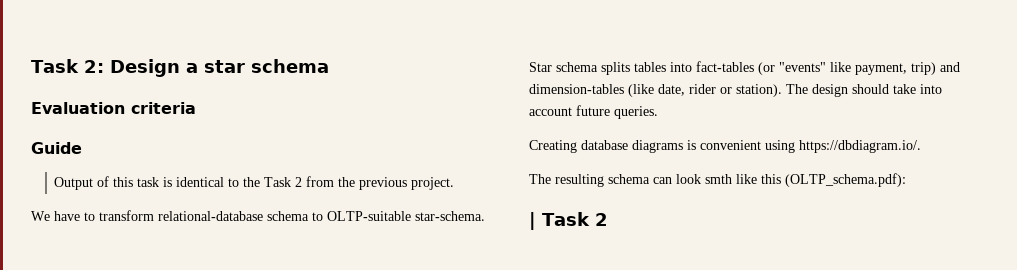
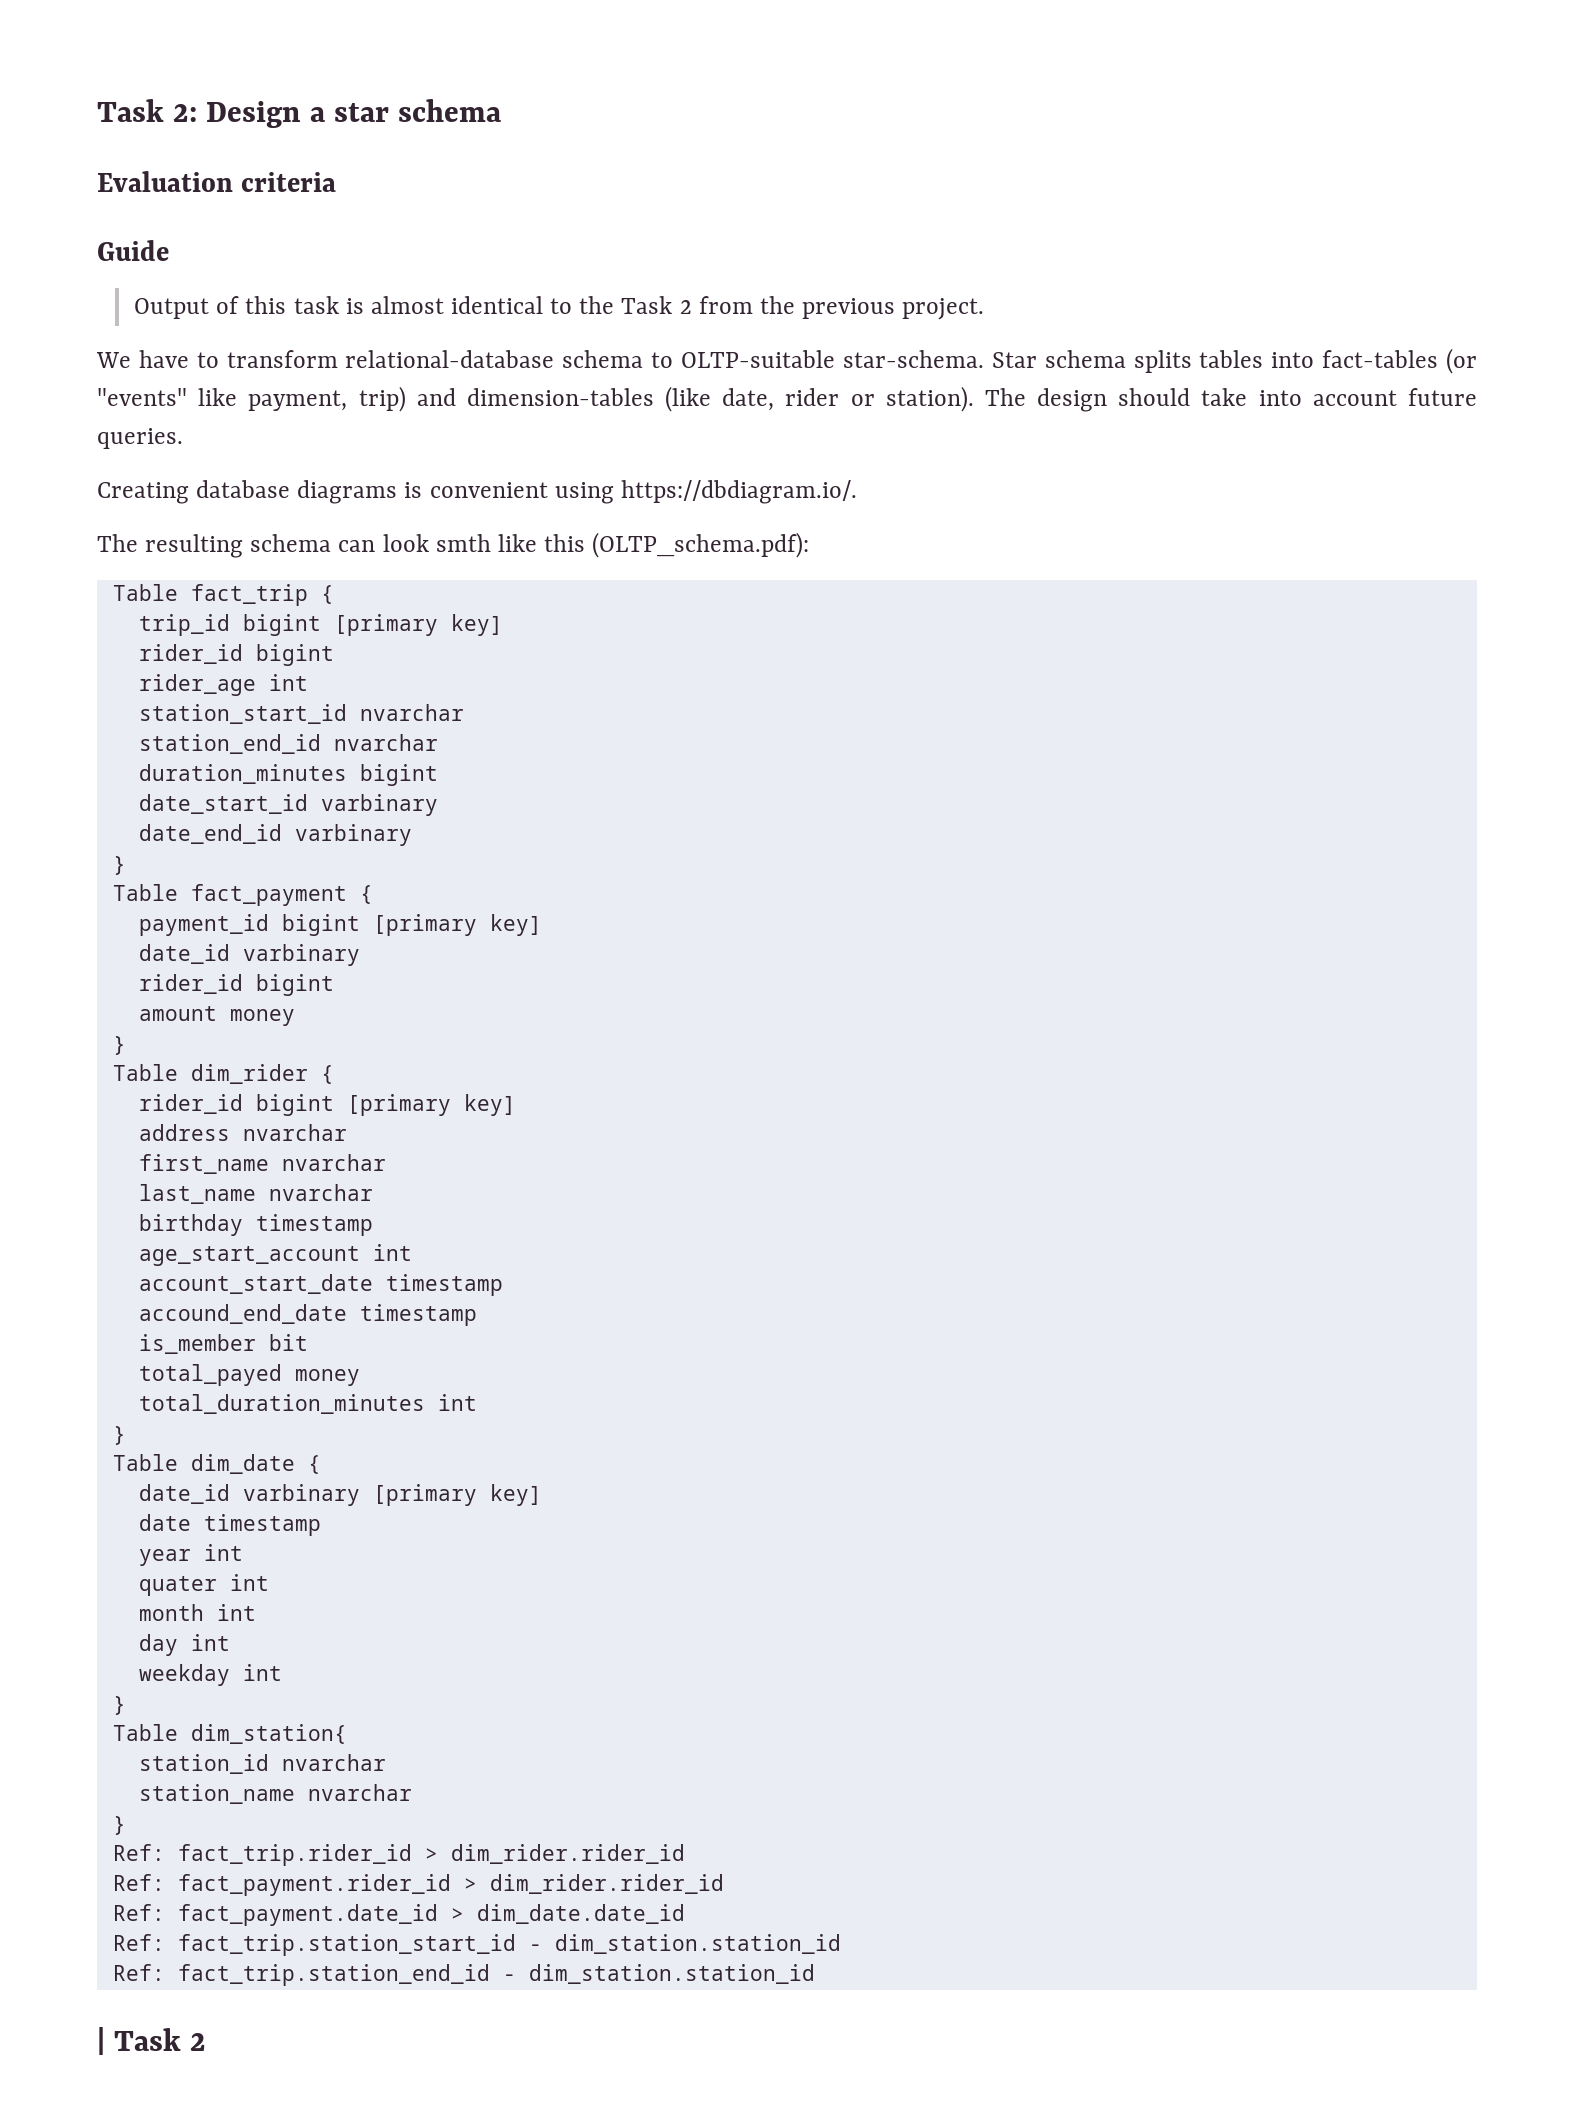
(173, 182) none -> [370,296,444,314] almost
(906, 180) none -> [112,584,334,606] [138,614,503,636] [138,644,334,666] [138,674,308,696] [138,704,464,724] [138,734,438,754] [138,764,438,786] [138,794,438,816] [138,824,412,846] [112,856,126,875] [112,884,373,906] [138,914,542,936] [138,944,360,966] [138,974,334,996] [138,1006,295,1026] [112,1036,126,1055] [112,1064,334,1084] [138,1094,516,1116] [138,1124,347,1141] [138,1154,386,1174] [138,1184,373,1204] [138,1214,373,1236] [138,1244,412,1266] [138,1274,503,1296] [138,1304,477,1326] [138,1334,308,1354] [138,1364,360,1386] [138,1394,477,1414] [112,1426,126,1445] [112,1454,321,1474] [138,1484,542,1506] [138,1514,321,1536] [138,1544,243,1566] [138,1574,269,1596] [138,1604,256,1621] [138,1634,230,1656] [138,1664,282,1686] [112,1696,126,1715] [112,1724,347,1744] [138,1754,386,1774] [138,1784,412,1804] [112,1816,126,1835] [112,1844,685,1866] [112,1874,724,1896] [112,1904,685,1926] [112,1934,841,1956] [112,1964,815,1986] // Table fact_trip { // trip_id bigint [primary key] // rider_id bigint // rider_age int // station_start_id nvarchar // station_end_id nvarchar // duration_minutes bigint // date_start_id varbinary // date_end_id varbinary // } // Table fact_payment { // payment_id bigint [primary key] // date_id varbinary // rider_id bigint // amount money // } // Table dim_rider { // rider_id bigint [primary key] // address nvarchar // first_name nvarchar // last_name nvarchar // birthday timestamp // age_start_account int // account_start_date timestamp // accound_end_date timestamp // is_member bit // total_payed money // total_duration_minutes int // } // Table dim_date { // date_id varbinary [primary key] // date timestamp // year int // quater int // month int // day int // weekday int // } // Table dim_station{ // station_id nvarchar // station_name nvarchar // } // Ref: fact_trip.rider_id > dim_rider.rider_id // Ref: fact_payment.rider_id > dim_rider.rider_id // Ref: fact_payment.date_id > dim_date.date_id // Ref: fact_trip.station_start_id - dim_station.station_id // Ref: fact_trip.station_end_id - dim_station.station_id

